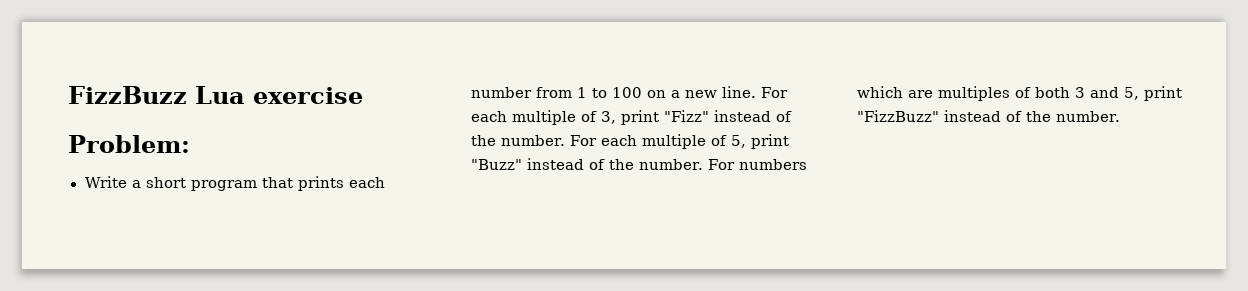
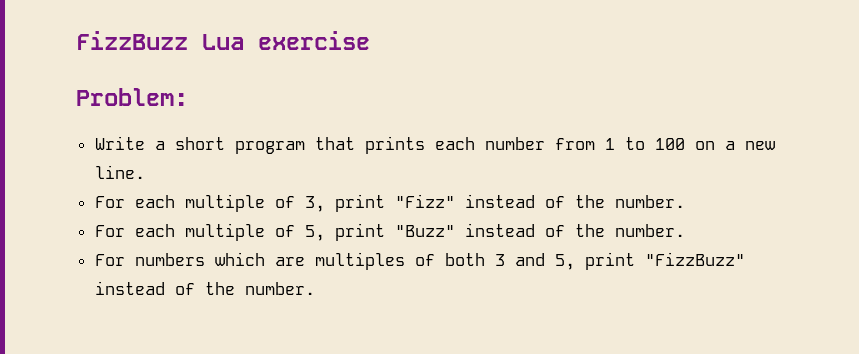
(756, 92) none -> (145, 172) //
(566, 140) none -> (685, 201) //
(704, 164) none -> (685, 230) //

